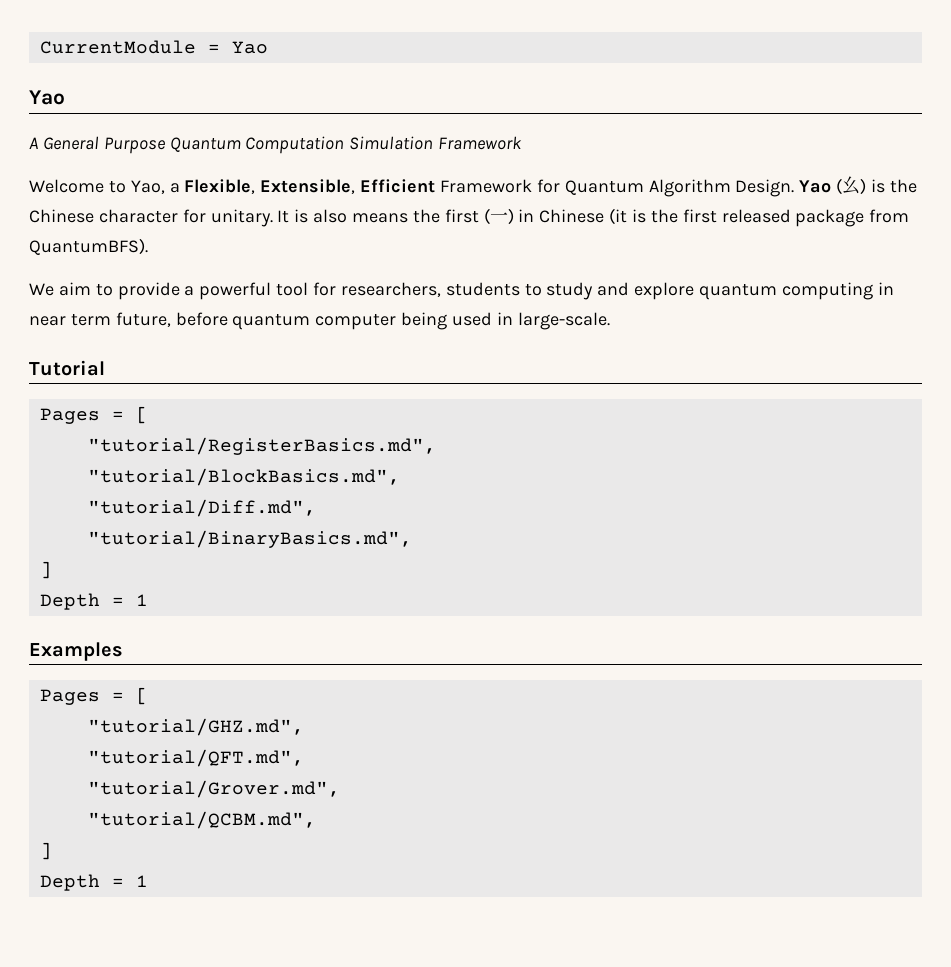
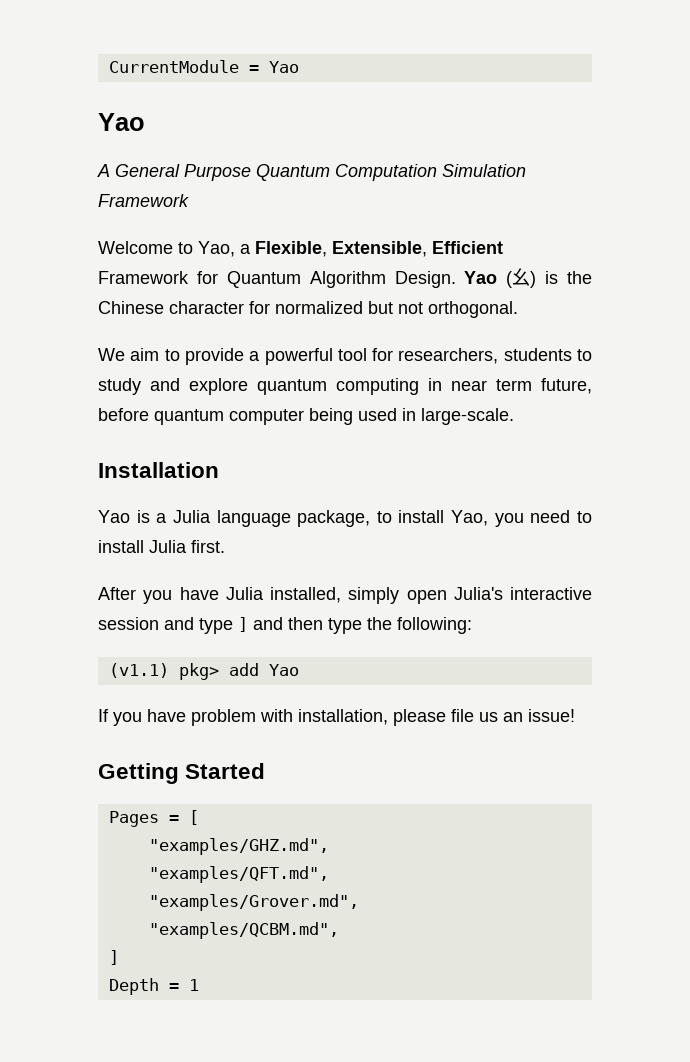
[210,208,910,227] [29,238,148,256] unitary. It is also means the first (一) in Chinese (it is the first released package from QuantumBFS). -> [275,301,518,318] normalized but not orthogonal.
[29,360,105,376] [39,406,148,424] [87,437,436,455] [87,468,400,486] [87,499,316,517] [87,530,412,548] [39,561,52,579] [39,593,148,610] [29,642,123,661] [39,687,148,705] [87,718,304,736] [87,749,304,767] [87,780,340,798] [87,811,316,829] [39,842,52,860] [39,874,148,891] Tutorial // Pages = [ // "tutorial/RegisterBasics.md", // "tutorial/BlockBasics.md", // "tutorial/Diff.md", // "tutorial/BinaryBasics.md", // ] // Depth = 1 // Examples // Pages = [ // "tutorial/GHZ.md", // "tutorial/QFT.md", // "tutorial/Grover.md", // "tutorial/QCBM.md", // ] // Depth = 1 -> [98,462,219,478] [98,510,592,527] [98,540,225,553] [98,587,592,604] [98,617,472,634] [108,663,299,680] [98,709,575,726] [98,763,266,784] [108,810,199,827] [148,838,329,855] [148,866,329,883] [148,894,359,911] [148,922,339,939] [108,950,119,965] [108,978,199,995] Installation // Yao is a Julia language package, to install Yao, you need to install Julia first. // After you have Julia installed, simply open Julia's interactive session and type ] and then type the following: // (v1.1) pkg> add Yao // If you have problem with installation, please file us an issue! // Getting Started // Pages = [ // "examples/GHZ.md", // "examples/QFT.md", // "examples/Grover.md", // "examples/QCBM.md", // ] // Depth = 1

